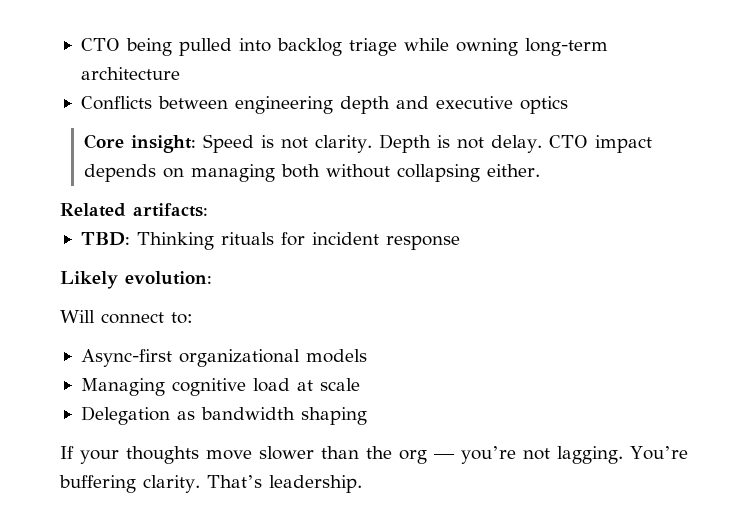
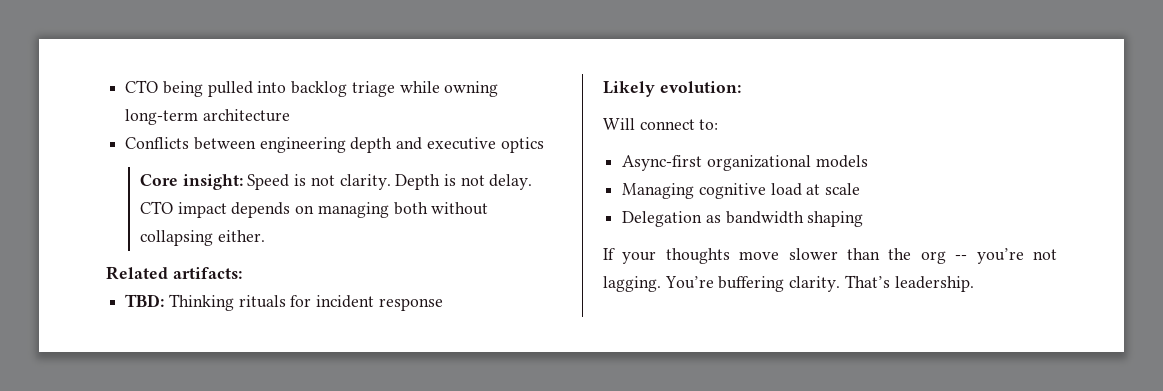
[434,454,455,459] — -> [955,255,968,260] --

